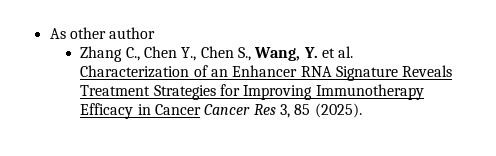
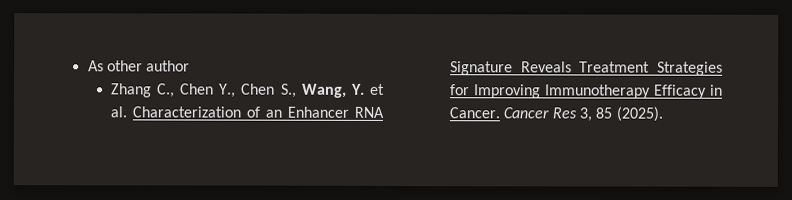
[155,104,202,115] Cancer -> [448,107,500,119] Cancer.

